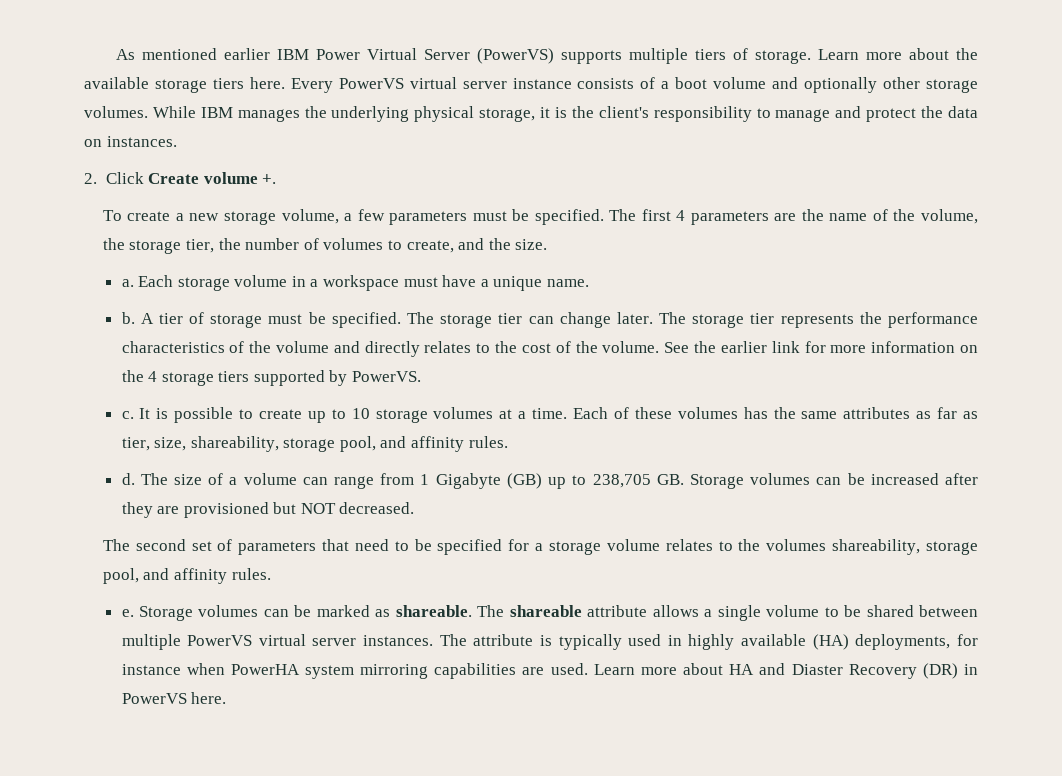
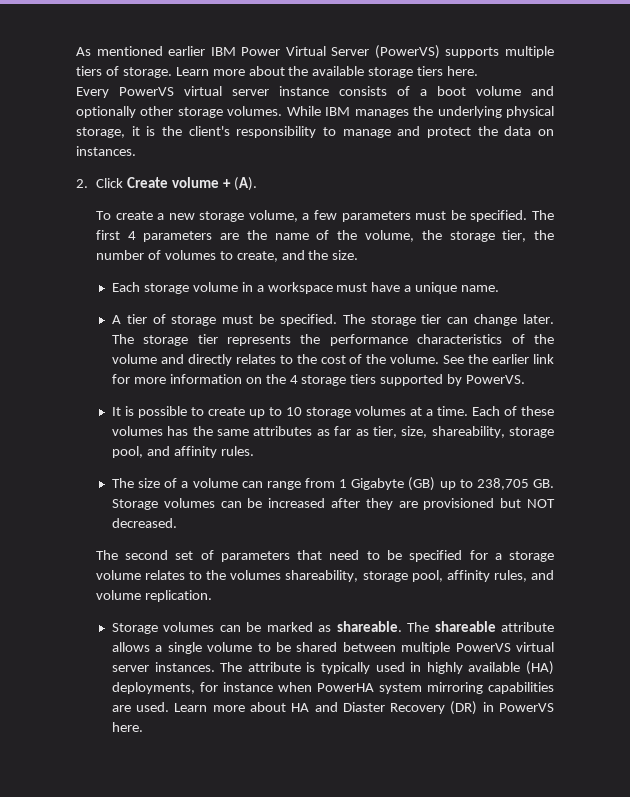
(285, 83) none -> (479, 71) //
[262,174,277,184] +. -> [222,177,257,191] + (A).
[121,279,134,287] a. -> (359, 255) none
[121,312,135,324] b. -> (500, 288) none
[121,411,134,419] c. -> (526, 379) none
[121,473,135,485] d. -> (254, 451) none
[143,568,271,584] [121,609,134,617] and affinity rules. // e. -> [446,570,554,582] [95,590,212,602] affinity rules, and volume replication. //

